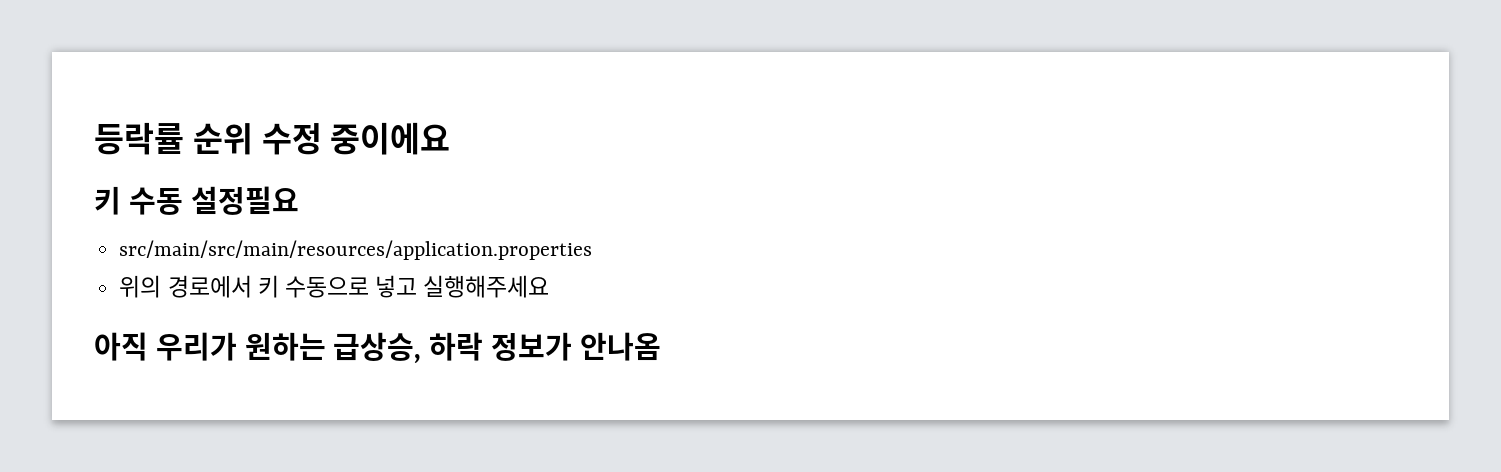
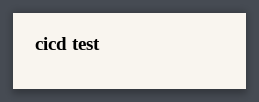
[94,122,451,155] [94,186,299,215] [119,240,593,260] [119,275,550,298] [94,332,661,364] 등락률 순위 수정 중이에요 // 키 수동 설정필요 // src/main/src/main/resources/application.properties // 위의 경로에서 키 수동으로 넣고 실행해주세요 // 아직 우리가 원하는 급상승, 하락 정보가 안나옴 -> [35,37,101,50] cicd test

